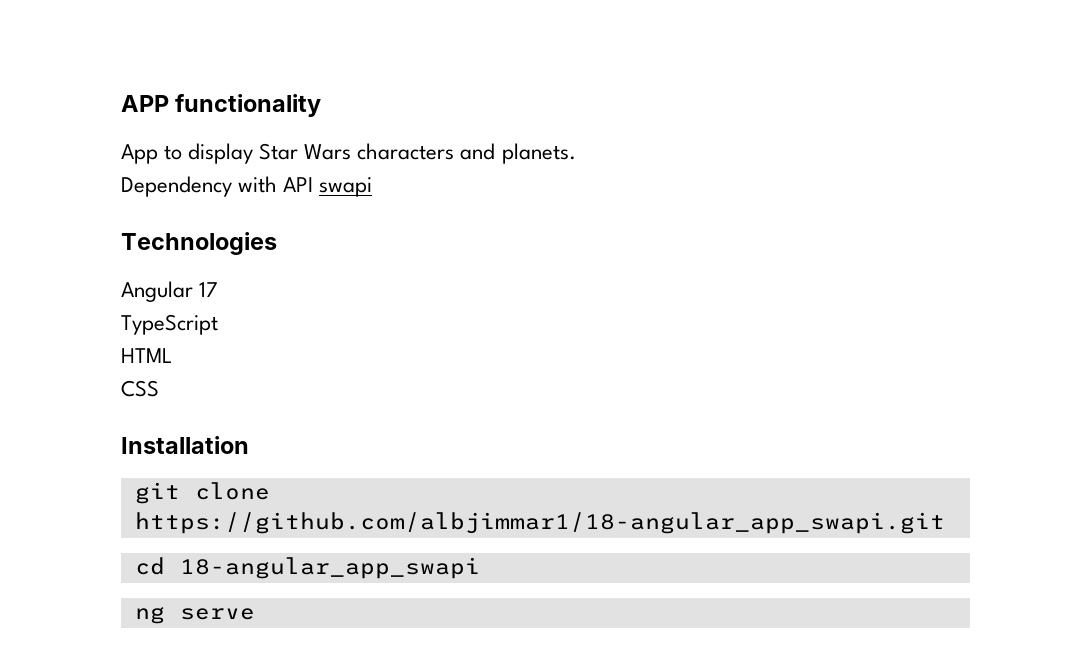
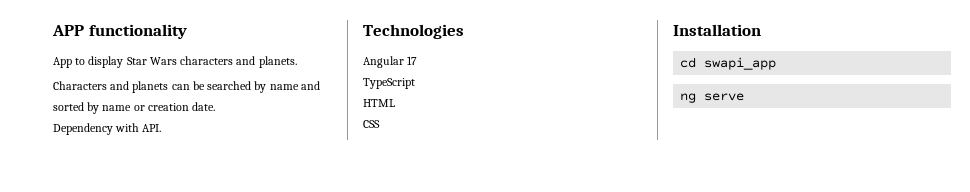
(576, 153) none -> [53,81,320,93] [53,102,216,114] // Characters and planets can be searched by name and sorted by name or creation date.
[283,177,373,197] API swapi -> [142,124,162,132] API.
[134,482,270,504] [134,512,945,534] // git clone https://github.com/albjimmar1/18-angular_app_swapi.git -> (761, 30) none
[179,557,480,579] 18-angular_app_swapi -> [704,57,777,70] swapi_app

